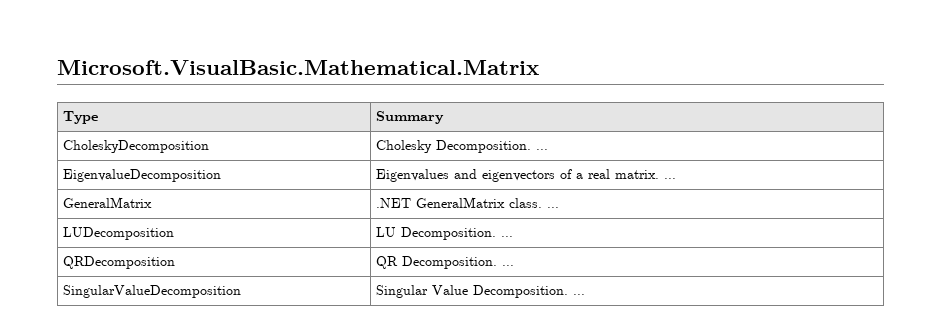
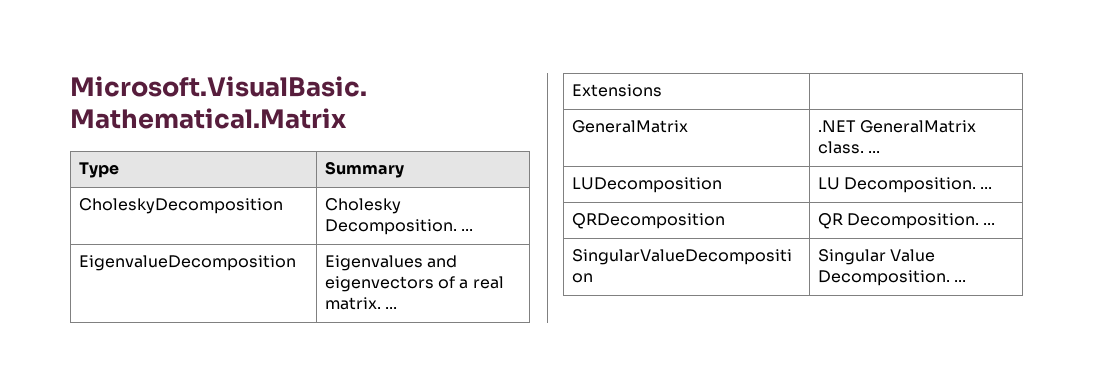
(677, 178) none -> [571,84,662,97] // Extensions |

